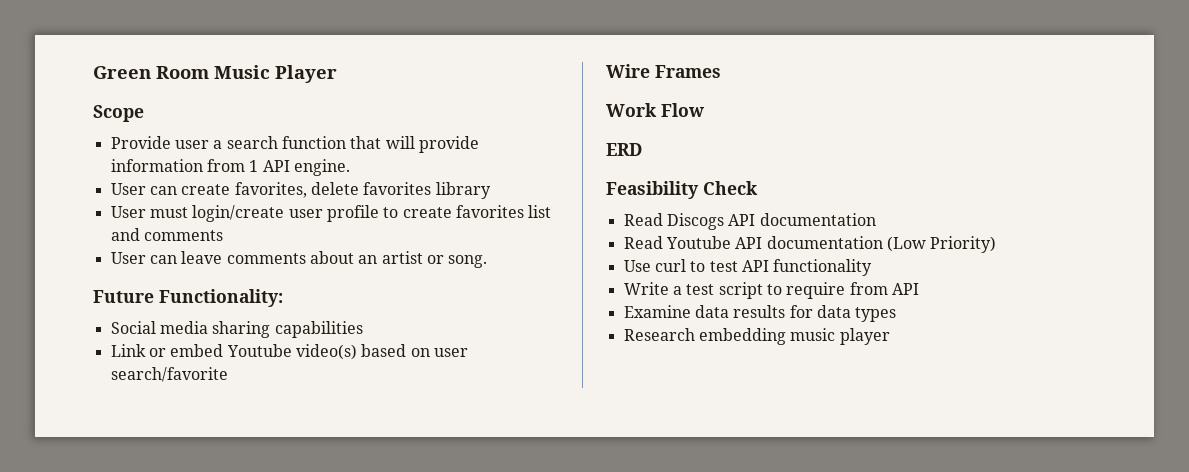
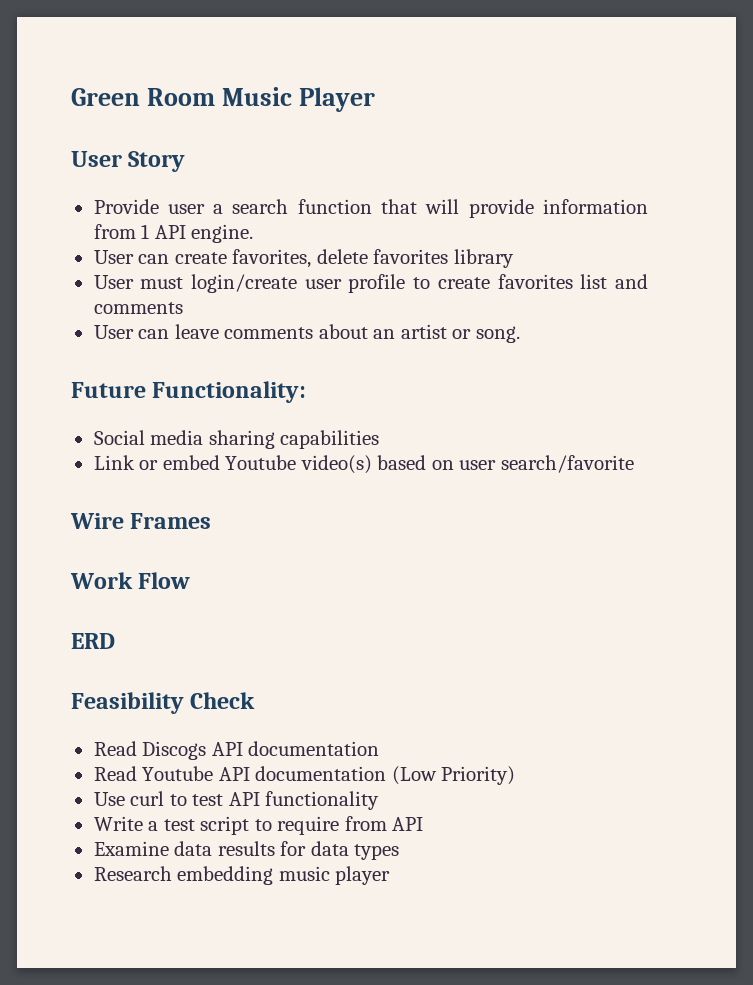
[93,105,144,122] Scope -> [71,151,186,172] User Story

